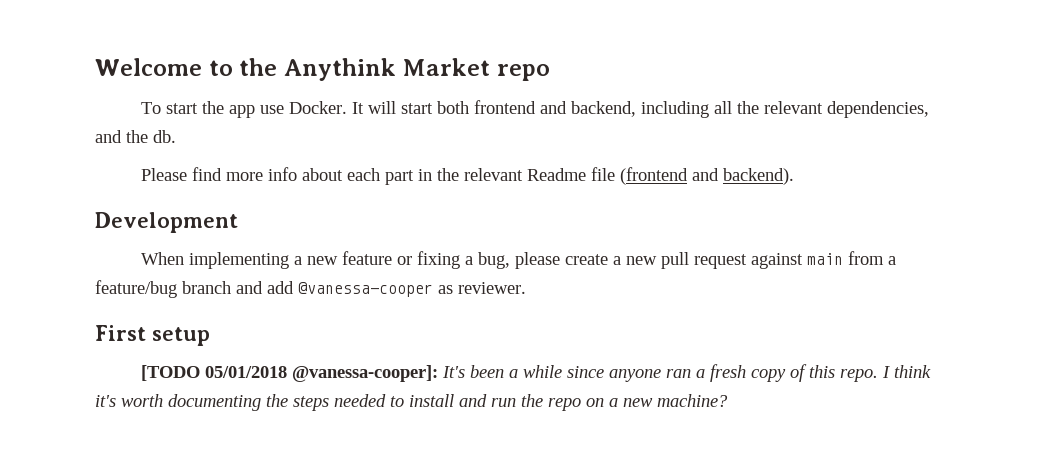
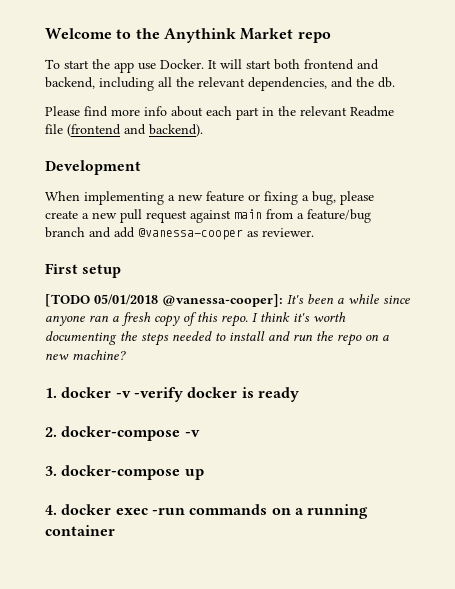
(728, 400) none -> [45,387,299,402] [45,426,200,441] [45,465,204,480] [45,504,369,519] [45,525,115,536] // 1. docker -v -verify docker is ready // 2. docker-compose -v // 3. docker-compose up // 4. docker exec -run commands on a running container

